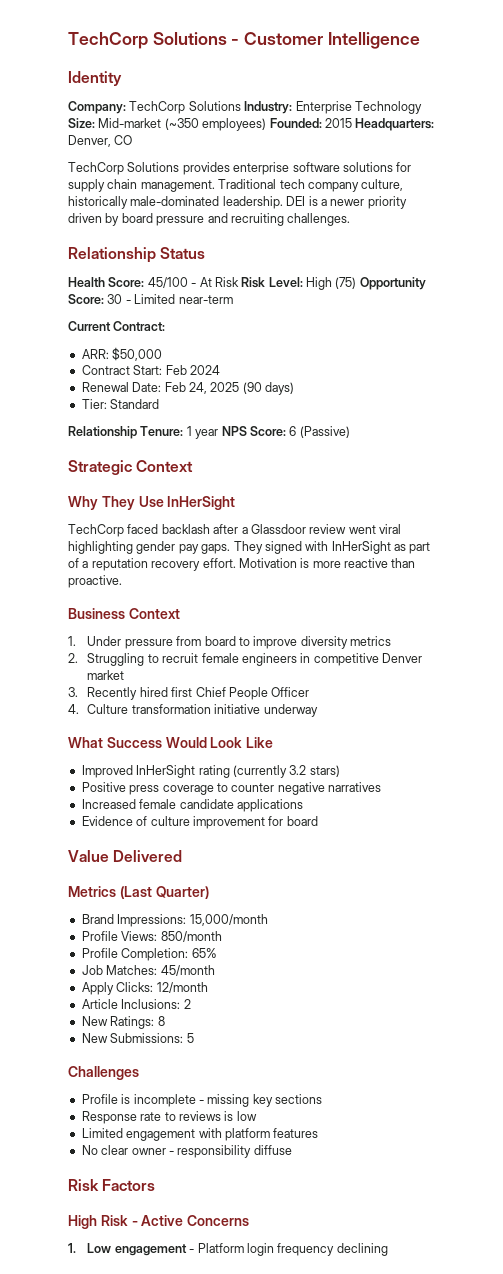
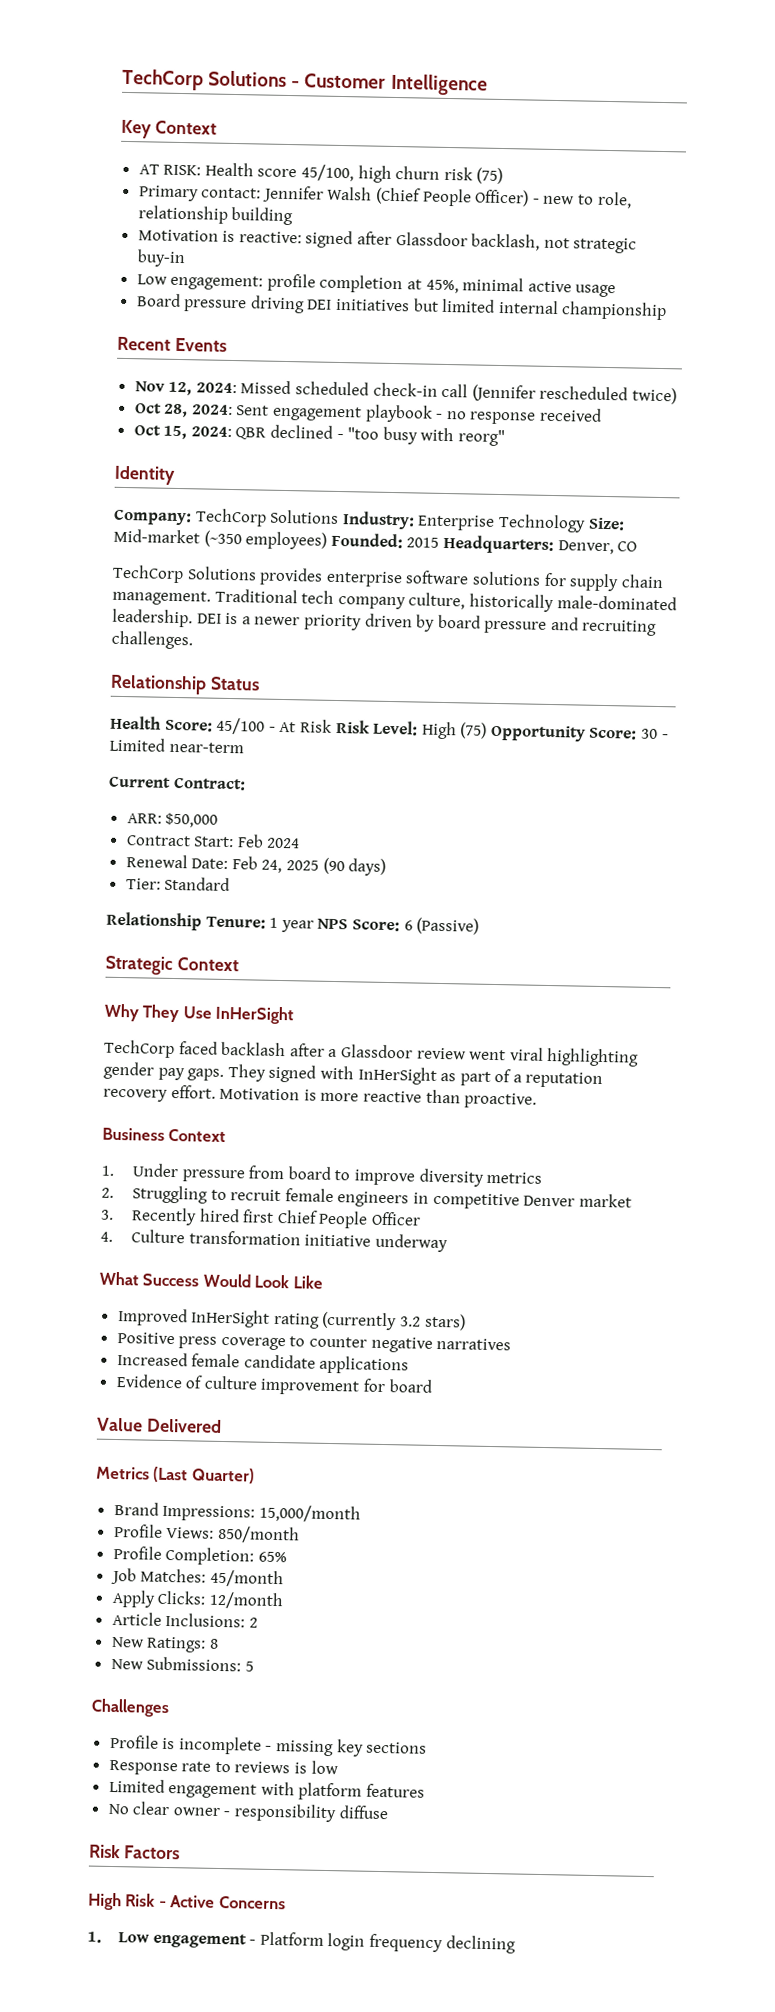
(420, 40) none -> [121,119,217,139] [138,162,504,185] [138,185,632,209] [137,205,294,226] [137,229,638,254] [136,249,186,268] [136,273,617,298] [136,293,668,321] [117,336,227,352] [134,380,678,405] [134,403,603,425] [133,424,506,447] // Key Context // AT RISK: Health score 45/100, high churn risk (75) // Primary contact: Jennifer Walsh (Chief People Officer) - new to role, relationship building // Motivation is reactive: signed after Glassdoor backlash, not strategic buy-in // Low engagement: profile completion at 45%, minimal active usage // Board pressure driving DEI initiatives but limited internal championship // Recent Events // Nov 12, 2024: Missed scheduled check-in call (Jennifer rescheduled twice) // Oct 28, 2024: Sent engagement playbook - no response received // Oct 15, 2024: QBR declined - "too busy with reorg"

